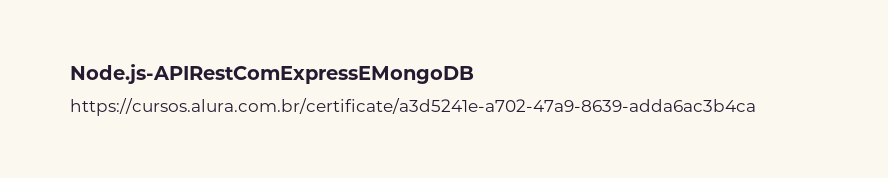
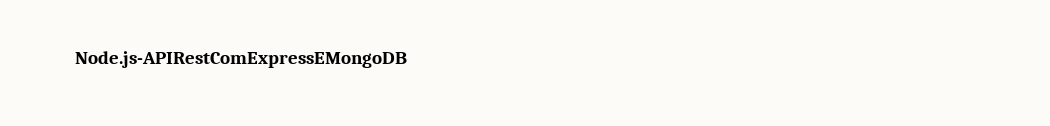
[70,98,756,116] // https://cursos.alura.com.br/certificate/a3d5241e-a702-47a9-8639-adda6ac3b4ca -> (407, 59) none

